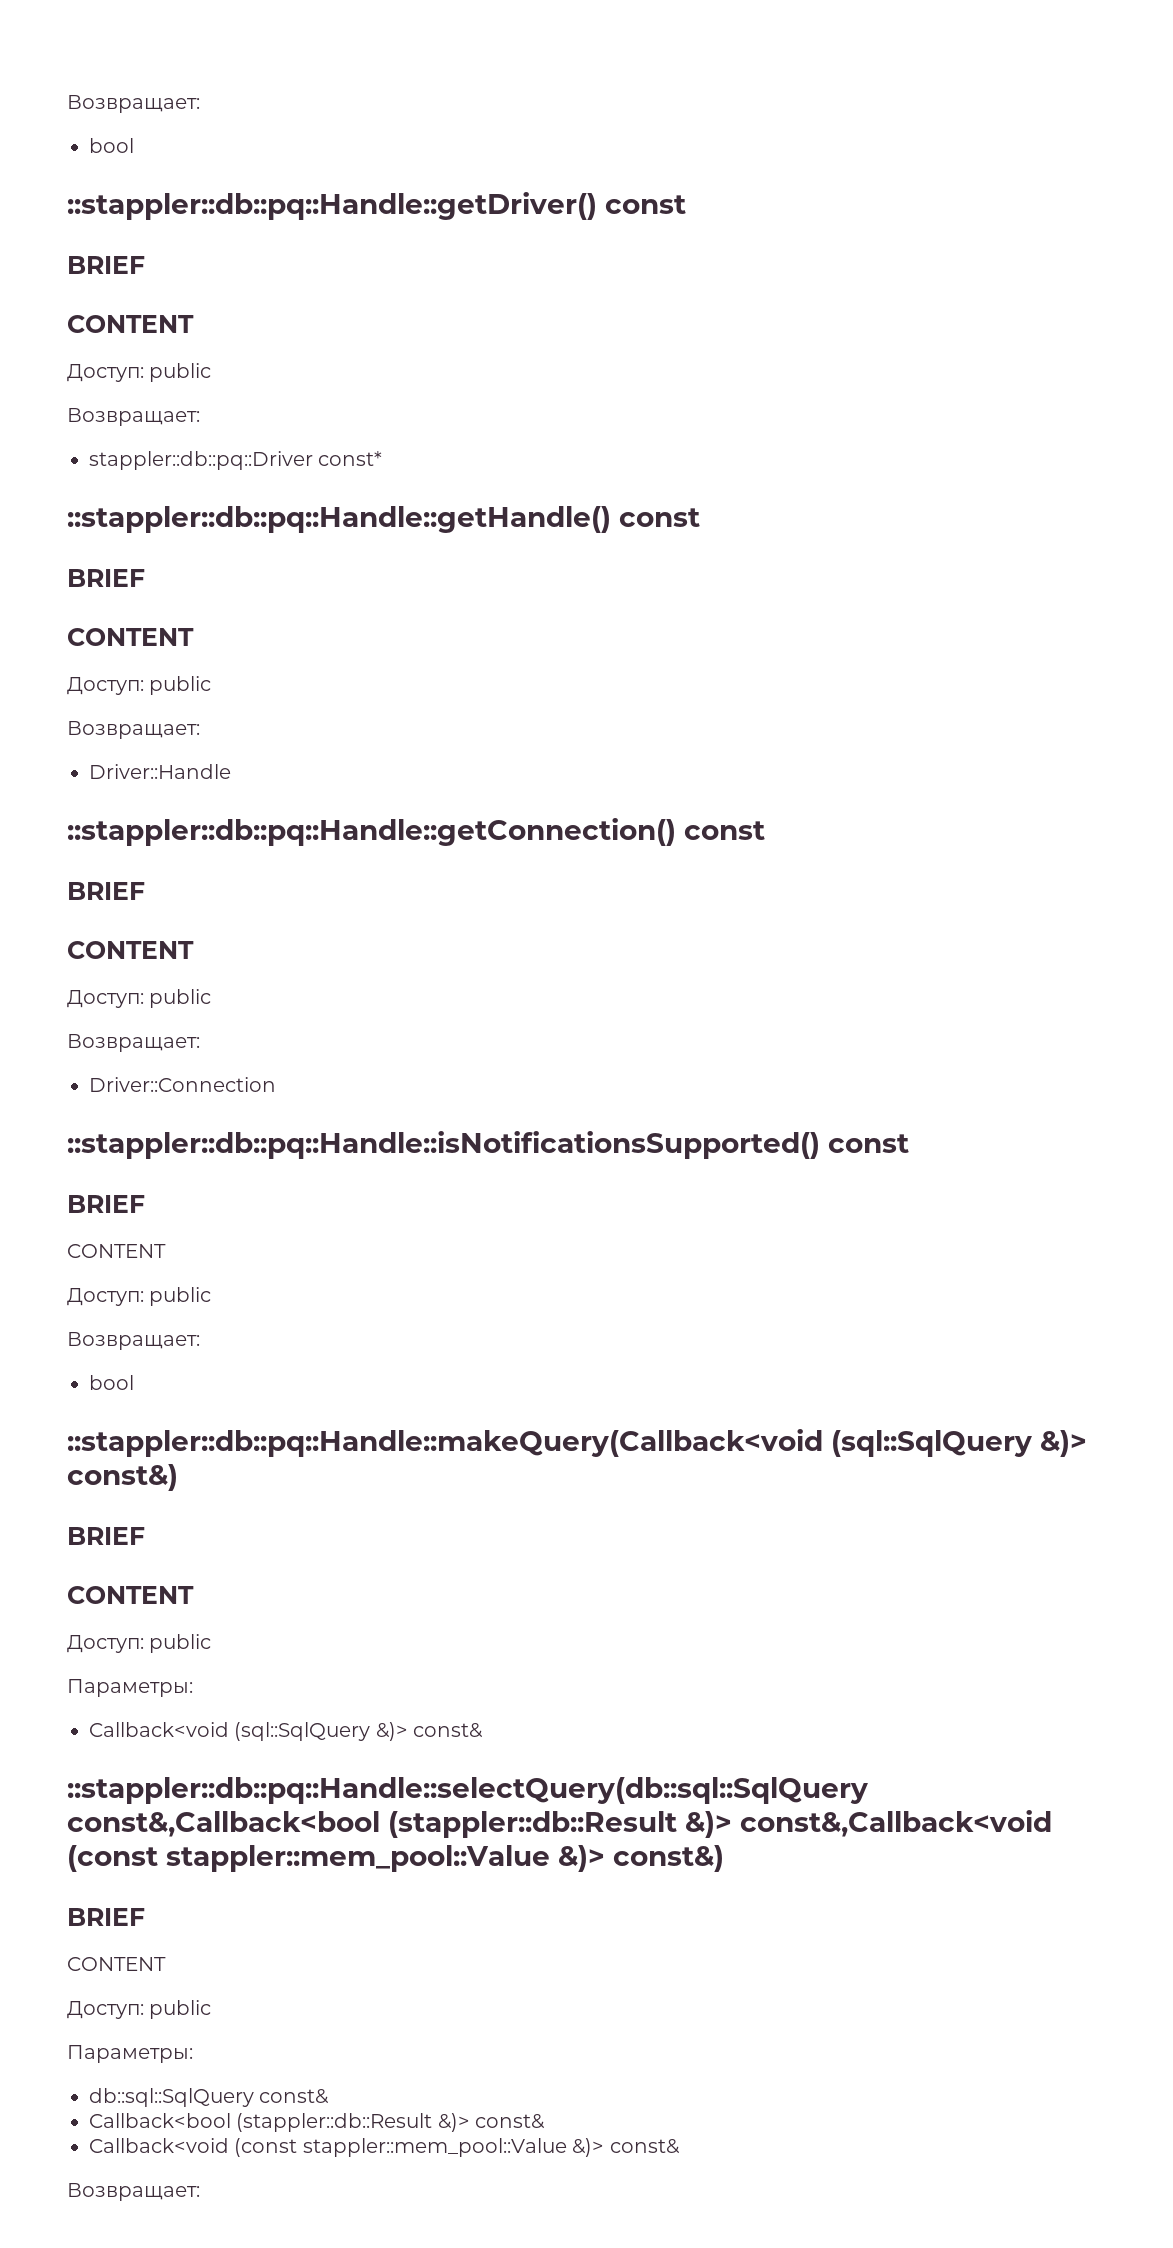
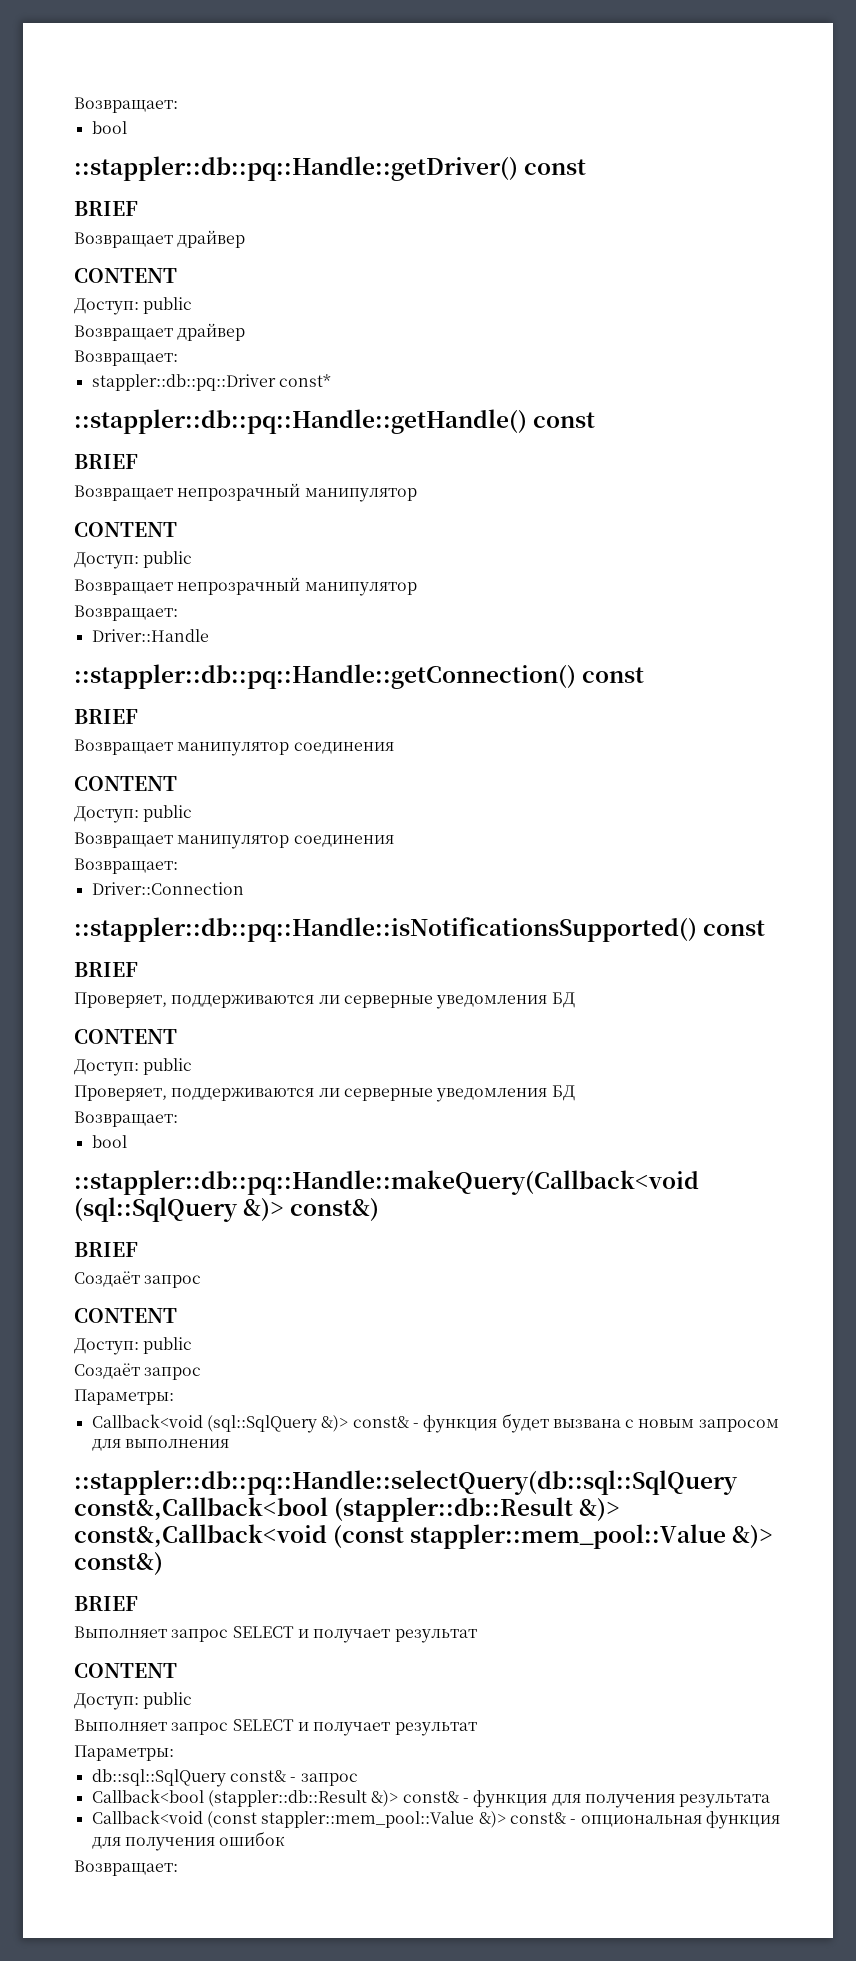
[67,315,194,333] [67,363,212,382] // CONTENT // Доступ: public -> [74,230,246,248] [74,268,177,283] [74,297,193,315] [74,323,246,341] // Возвращает драйвер // CONTENT // Доступ: public // Возвращает драйвер
[67,628,194,646] [67,676,212,695] // CONTENT // Доступ: public -> [74,483,417,502] [74,522,177,537] [74,551,193,569] [74,577,417,596] // Возвращает непрозрачный манипулятор // CONTENT // Доступ: public // Возвращает непрозрачный манипулятор
[67,941,194,959] [67,989,212,1008] // CONTENT // Доступ: public -> [74,739,394,756] [74,776,177,791] [74,805,193,823] [74,832,394,849] // Возвращает манипулятор соединения // CONTENT // Доступ: public // Возвращает манипулятор соединения
[67,1244,166,1258] [67,1287,212,1306] CONTENT // Доступ: public -> [74,992,575,1009] [74,1029,177,1044] [74,1058,193,1076] [74,1085,575,1102] Проверяет, поддерживаются ли серверные уведомления БД // CONTENT // Доступ: public // Проверяет, поддерживаются ли серверные уведомления БД
[67,1586,194,1604] [67,1634,212,1653] // CONTENT // Доступ: public -> [74,1271,202,1288] [74,1308,177,1323] [74,1337,193,1355] [74,1363,202,1380] // Создаёт запрос // CONTENT // Доступ: public // Создаёт запрос
(484, 1730) none -> [412,1413,779,1433] [91,1439,229,1451] - функция будет вызвана с новым запросом для выполнения
[67,1957,166,1971] [67,2000,212,2019] CONTENT // Доступ: public -> [74,1626,477,1643] [74,1663,177,1678] [74,1692,193,1710] [74,1719,477,1736] Выполняет запрос SELECT и получает результат // CONTENT // Доступ: public // Выполняет запрос SELECT и получает результат
(330, 2096) none -> [290,1773,358,1786] - запрос
(546, 2121) none -> [462,1790,771,1808] - функция для получения результата
(680, 2146) none -> [570,1811,780,1829] [91,1831,286,1851] - опциональная функция для получения ошибок

